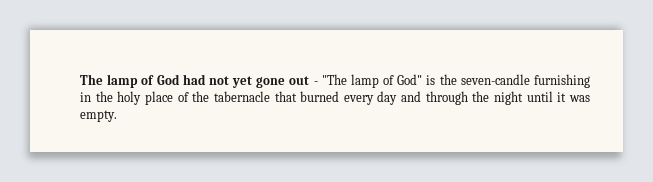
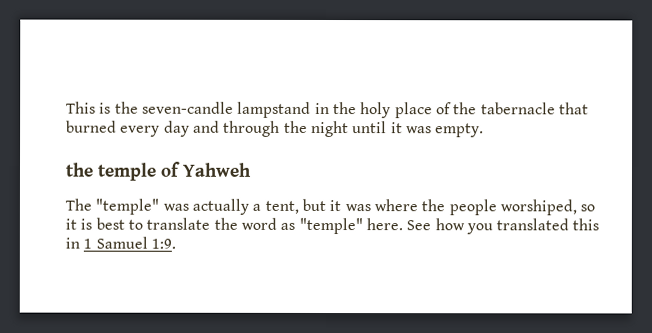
[80,74,423,88] The lamp of God had not yet gone out - "The lamp of God" -> [66,101,96,114] This
[534,74,591,88] furnishing -> [237,101,312,118] lampstand
(117, 116) none -> [65,161,252,181] [65,198,596,216] [65,217,600,235] [65,236,176,249] // the temple of Yahweh // The "temple" was actually a tent, but it was where the people worshiped, so it is best to translate the word as "temple" here. See how you translated this in 1 Samuel 1:9.

